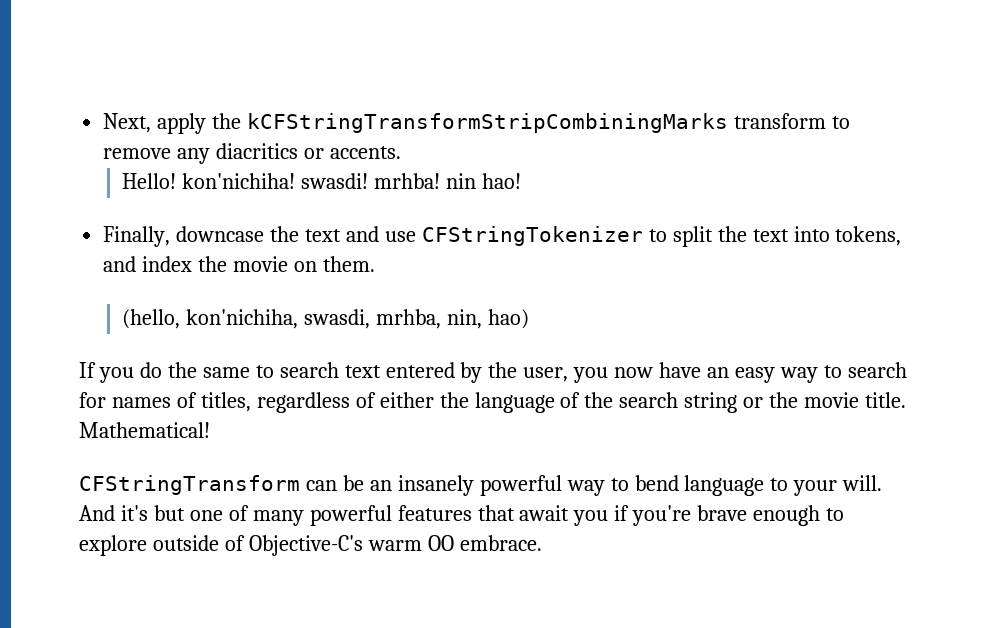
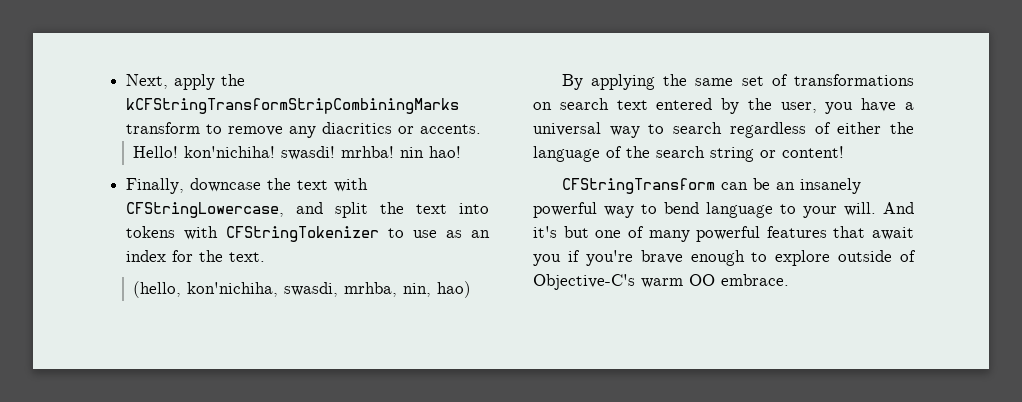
[345,226,902,247] [103,256,375,272] and use CFStringTokenizer to split the text into tokens, and index the movie on them. -> [334,178,369,192] [126,202,490,218] [126,226,491,242] [126,250,266,262] with CFStringLowercase, and split the text into tokens with CFStringTokenizer to use as an index for the text.
[79,362,274,383] If you do the same to -> [561,74,914,90] [533,102,552,110] By applying the same set of transformations on
[614,362,907,383] [79,392,251,412] now have an easy way to search for names of titles, -> [861,98,914,112] [533,122,723,138] have a universal way to search
[769,392,907,408] [79,422,210,438] the movie title. Mathematical! -> [782,146,844,158] content!

